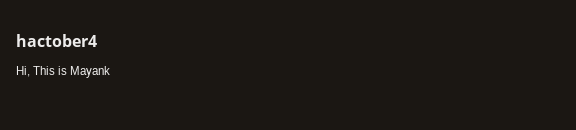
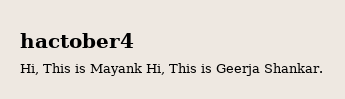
(111, 72) none -> [146,63,323,76] Hi, This is Geerja Shankar.

